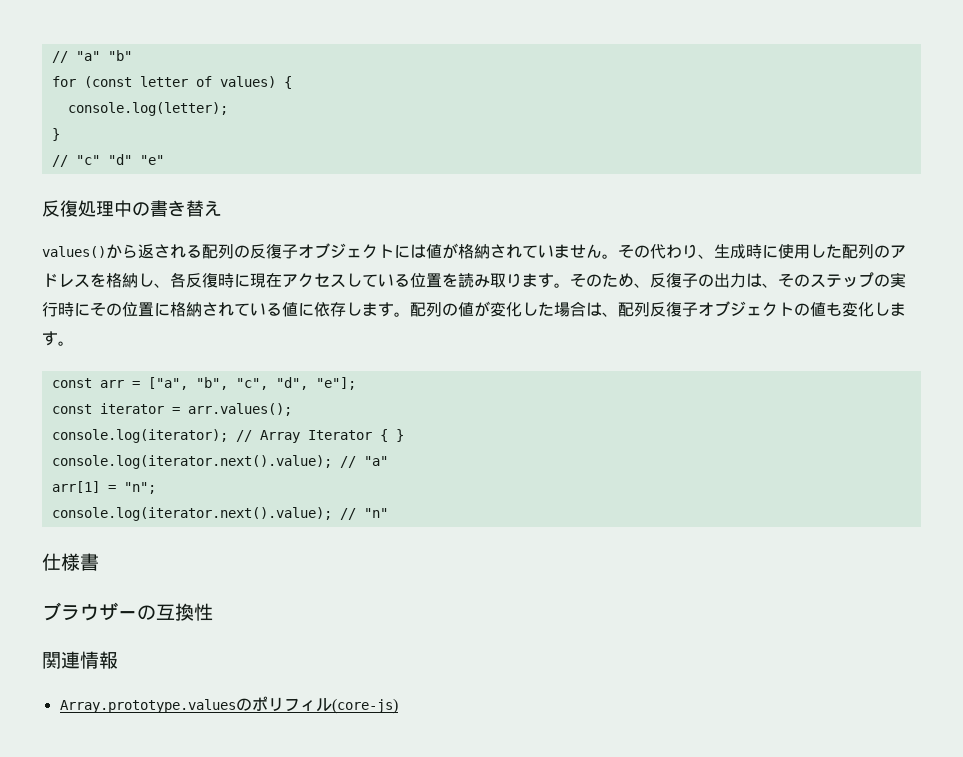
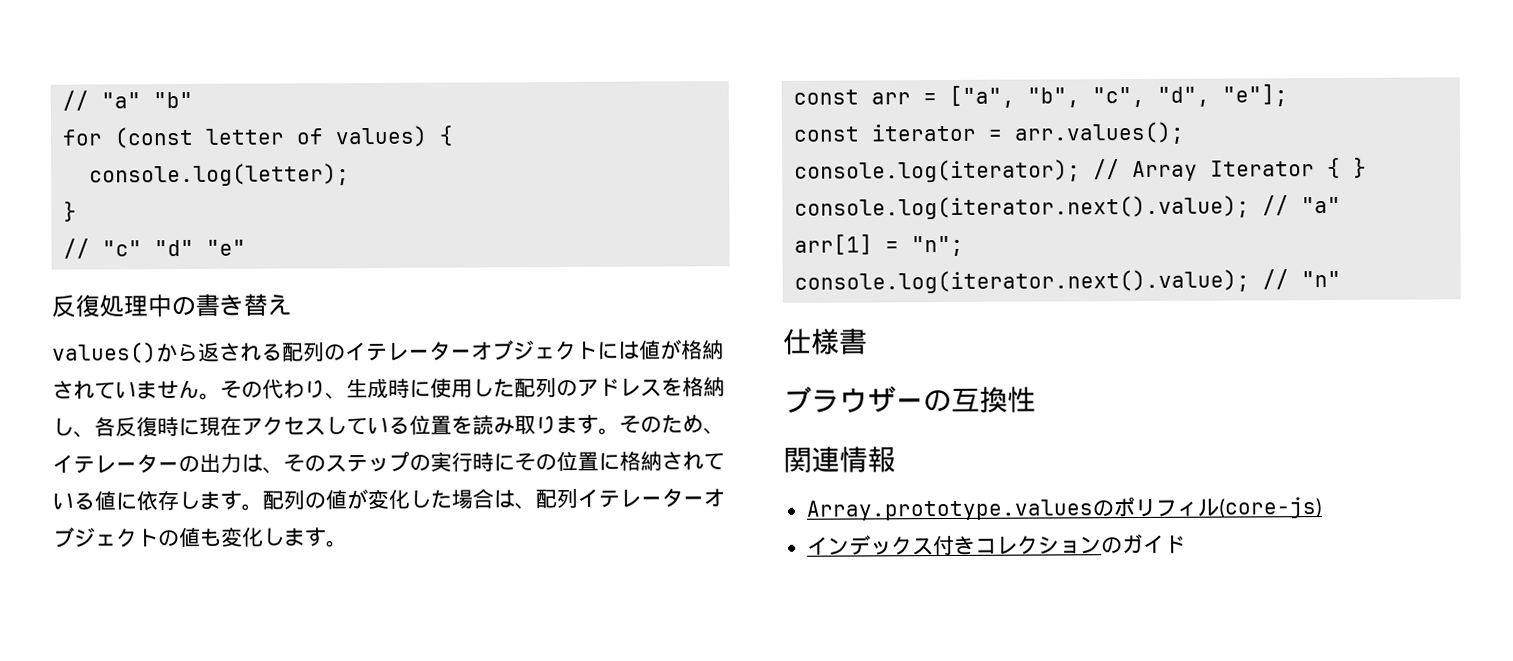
[250,244,298,259] 反復子 -> [345,341,472,362] イテレーター
[650,273,698,288] 反復子 -> [52,454,179,474] イテレーター
[650,302,698,317] 反復子 -> [577,488,704,508] イテレーター
(398, 706) none -> [806,533,1186,556] // インデックス付きコレクションのガイド

